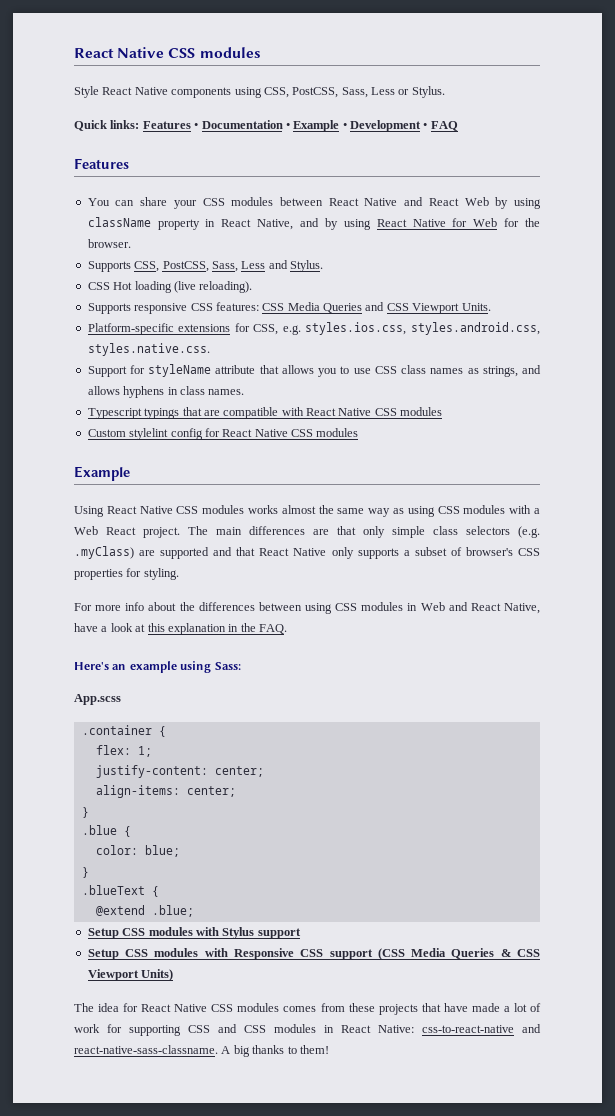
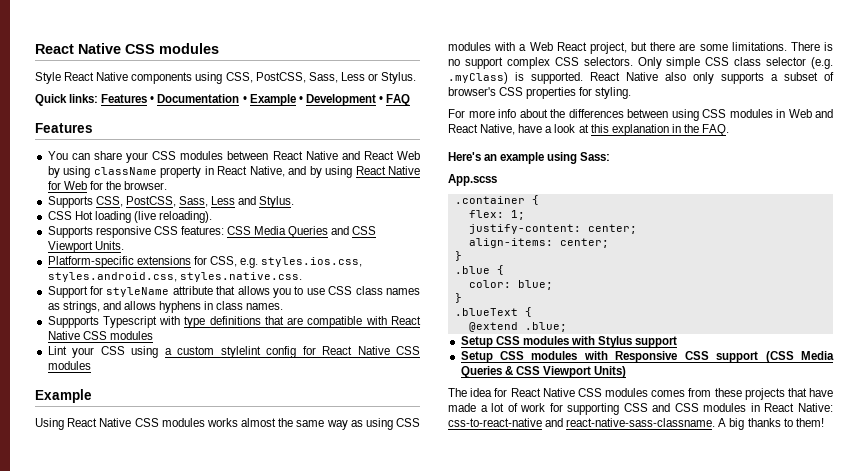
[87,408,180,419] Typescript typings -> [47,316,261,328] Suppports Typescript with type definitions
[87,429,126,437] Custom -> [47,346,215,358] Lint your CSS using a custom
[143,526,540,538] [74,546,327,559] project. The main differences are that only simple class selectors (e.g. .myClass) are supported and that React Native -> [589,42,833,54] [448,57,833,69] [448,72,686,84] project, but there are some limitations. There is no support complex CSS selectors. Only simple CSS class selector (e.g. .myClass) is supported. React Native also

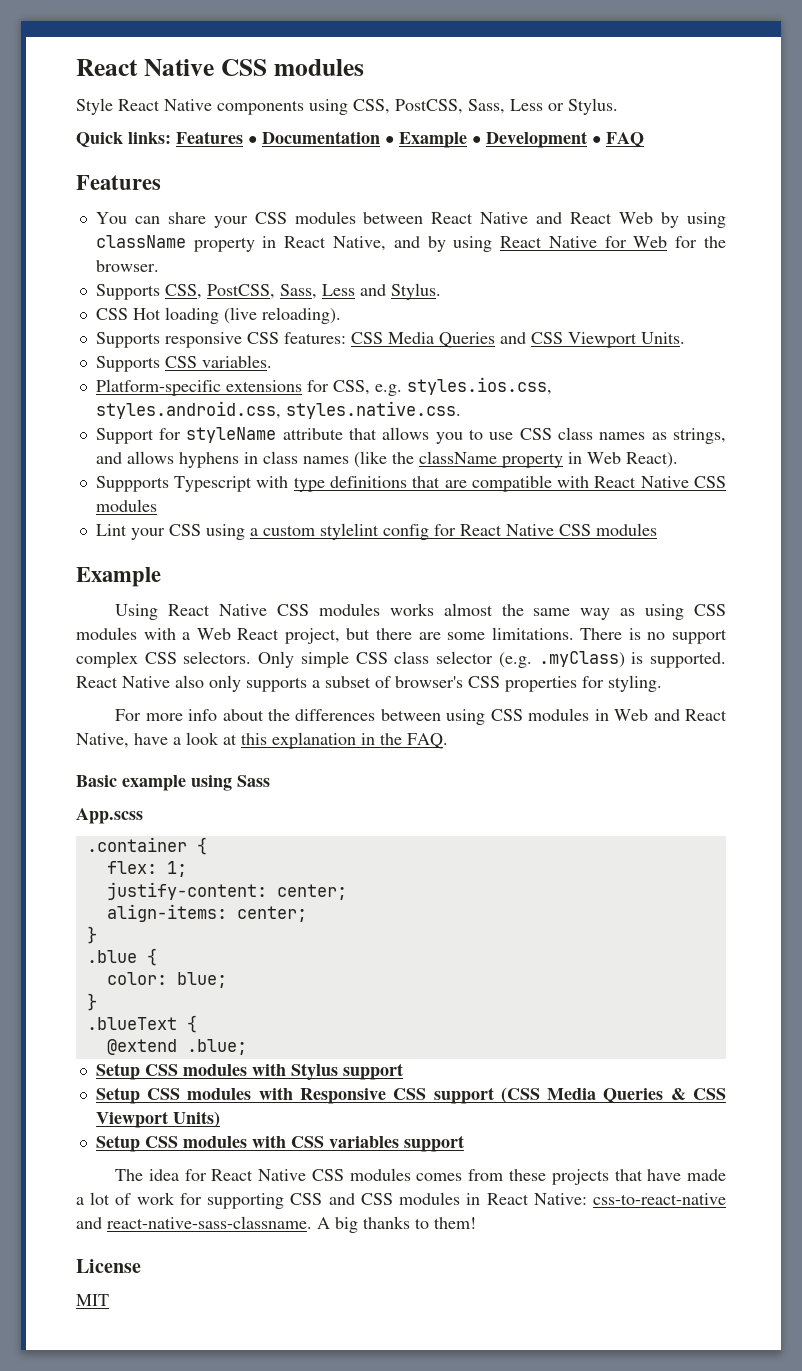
(124, 245) none -> [95,355,272,372] // Supports CSS variables.
[246,303,284,310] names. -> [302,451,678,468] names (like the className property in Web React).
[448,152,498,161] Here's an -> [76,775,117,787] Basic
[580,152,611,161] Sass: -> [237,775,270,787] Sass
(627, 372) none -> [95,1135,464,1152] // Setup CSS modules with CSS variables support
(824, 422) none -> [76,1259,141,1273] [76,1294,109,1306] // License // MIT

